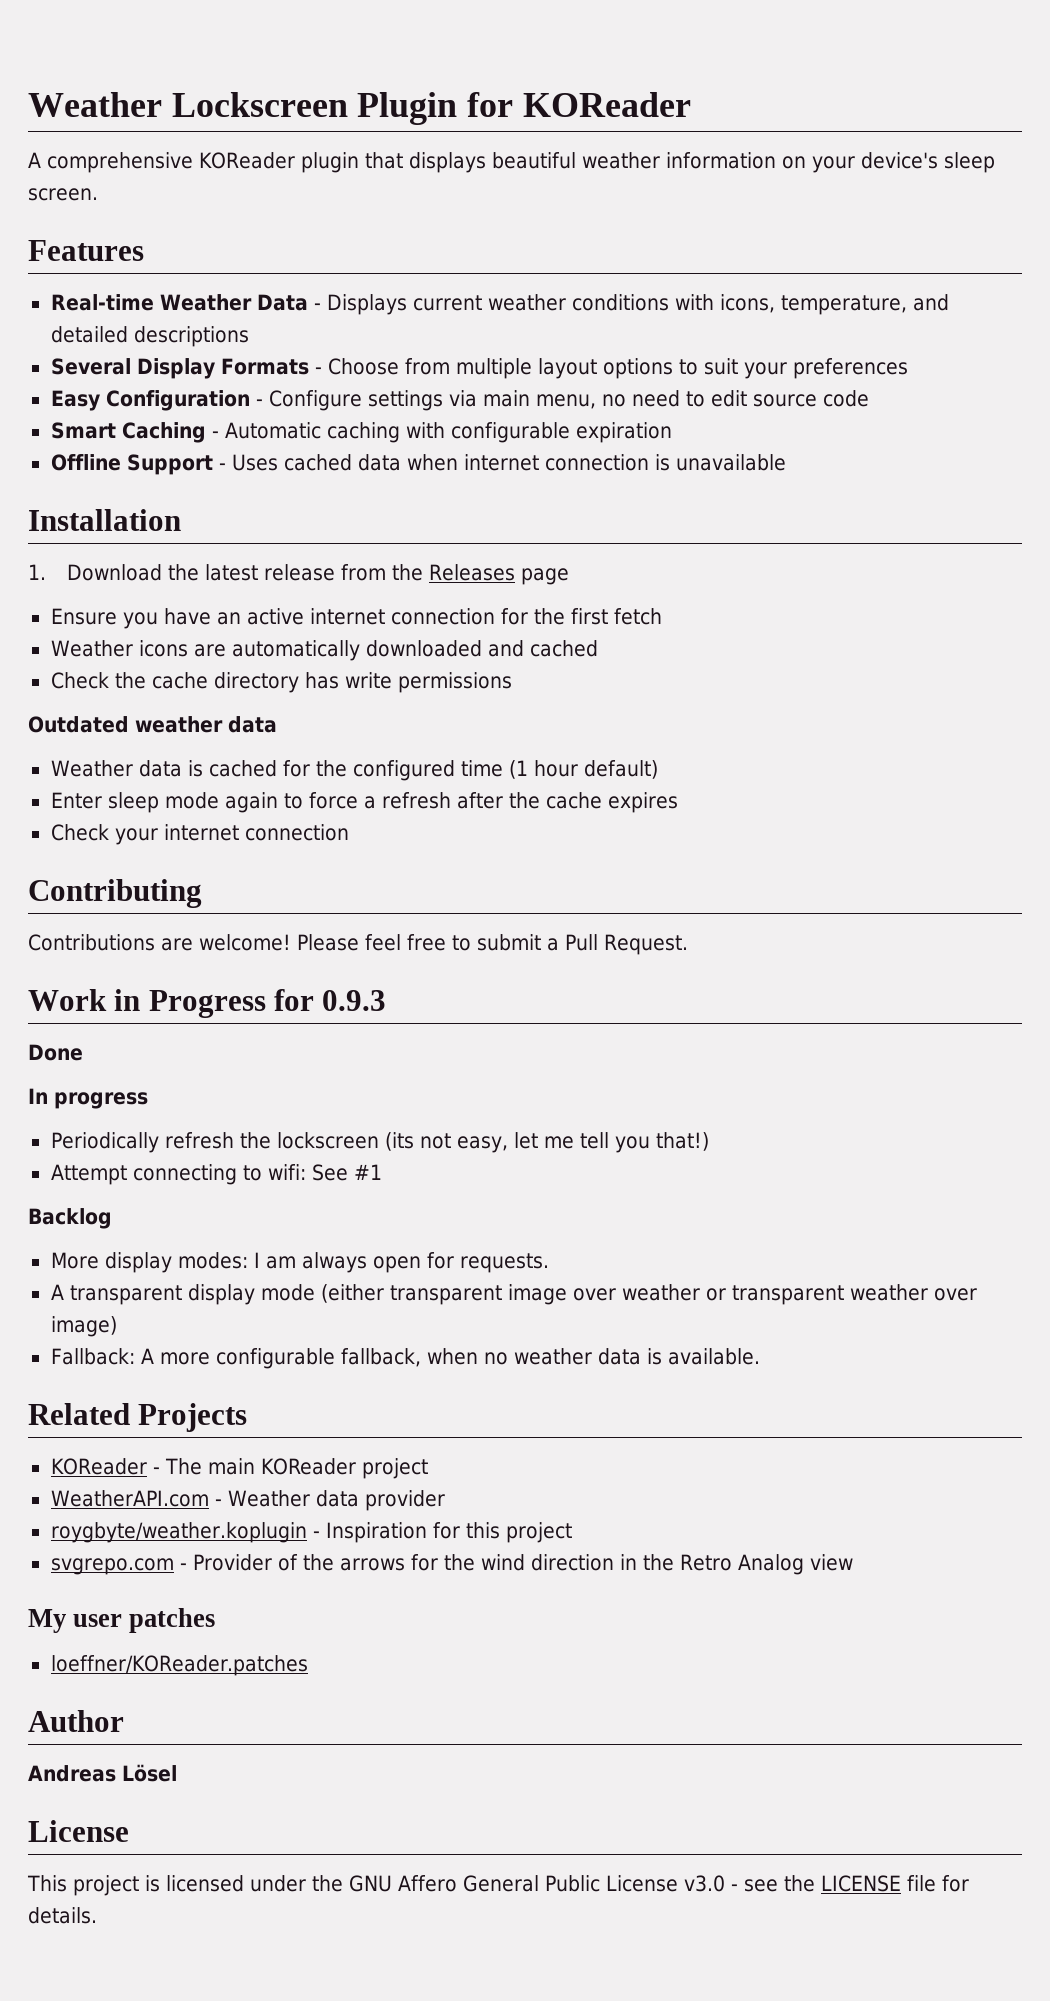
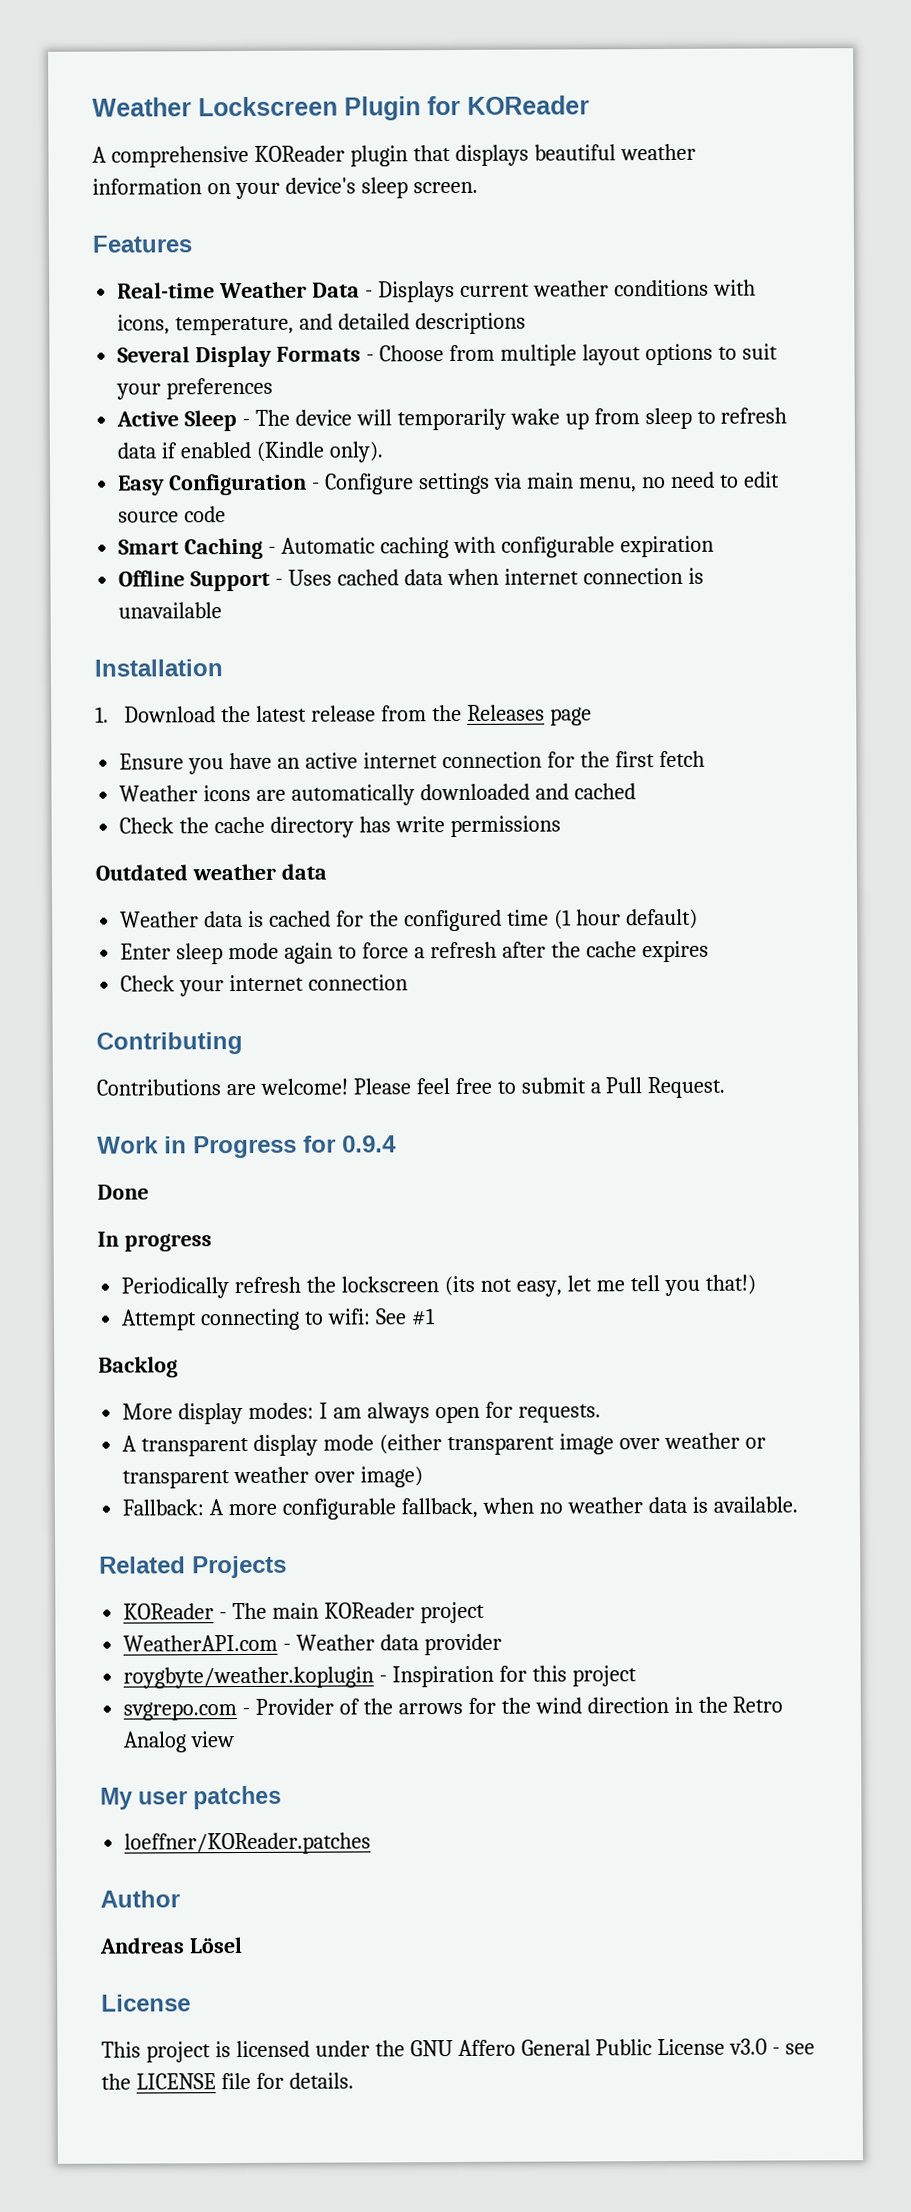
(908, 368) none -> [116,407,788,432] [117,441,383,463] // Active Sleep - The device will temporarily wake up from sleep to refresh data if enabled (Kindle only).
[322,990,387,1011] 0.9.3 -> [342,1135,397,1153] 0.9.4

